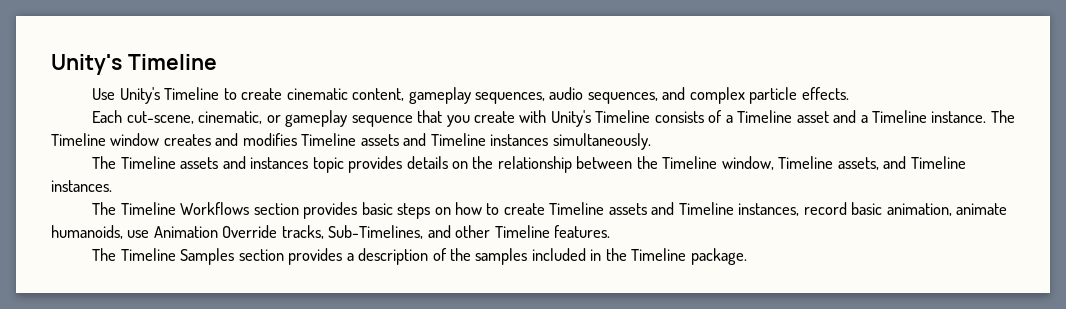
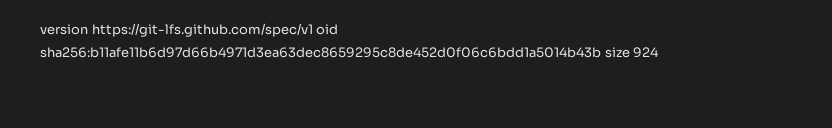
[51,54,217,75] [92,87,849,104] [92,110,1015,127] [51,133,651,150] [92,156,966,173] [51,180,112,192] [92,202,1007,219] [51,225,611,239] [92,248,747,265] Unity's Timeline // Use Unity's Timeline to create cinematic content, gameplay sequences, audio sequences, and complex particle effects. // Each cut-scene, cinematic, or gameplay sequence that you create with Unity's Timeline consists of a Timeline asset and a Timeline instance. The Timeline window creates and modifies Timeline assets and Timeline instances simultaneously. // The Timeline assets and instances topic provides details on the relationship between the Timeline window, Timeline assets, and Timeline instances. // The Timeline Workflows section provides basic steps on how to create Timeline assets and Timeline instances, record basic animation, animate humanoids, use Animation Override tracks, Sub-Timelines, and other Timeline features. // The Timeline Samples section provides a description of the samples included in the Timeline package. -> [40,23,339,37] [40,47,659,58] version https://git-lfs.github.com/spec/v1 oid sha256:b11afe11b6d97d66b4971d3ea63dec8659295c8de452d0f06c6bdd1a5014b43b size 924

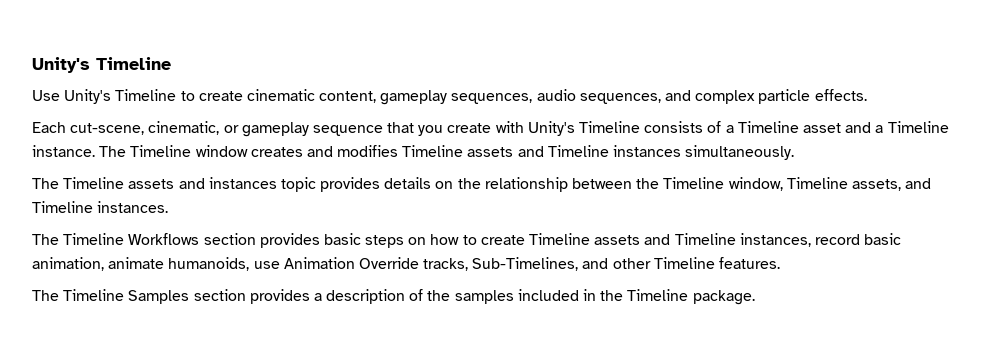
[40,23,339,37] [40,47,659,58] version https://git-lfs.github.com/spec/v1 oid sha256:b11afe11b6d97d66b4971d3ea63dec8659295c8de452d0f06c6bdd1a5014b43b size 924 -> [32,57,171,73] [32,89,867,105] [32,121,949,137] [32,145,795,160] [32,177,932,192] [32,201,169,213] [32,233,902,248] [32,257,781,271] [32,289,755,305] Unity's Timeline // Use Unity's Timeline to create cinematic content, gameplay sequences, audio sequences, and complex particle effects. // Each cut-scene, cinematic, or gameplay sequence that you create with Unity's Timeline consists of a Timeline asset and a Timeline instance. The Timeline window creates and modifies Timeline assets and Timeline instances simultaneously. // The Timeline assets and instances topic provides details on the relationship between the Timeline window, Timeline assets, and Timeline instances. // The Timeline Workflows section provides basic steps on how to create Timeline assets and Timeline instances, record basic animation, animate humanoids, use Animation Override tracks, Sub-Timelines, and other Timeline features. // The Timeline Samples section provides a description of the samples included in the Timeline package.

